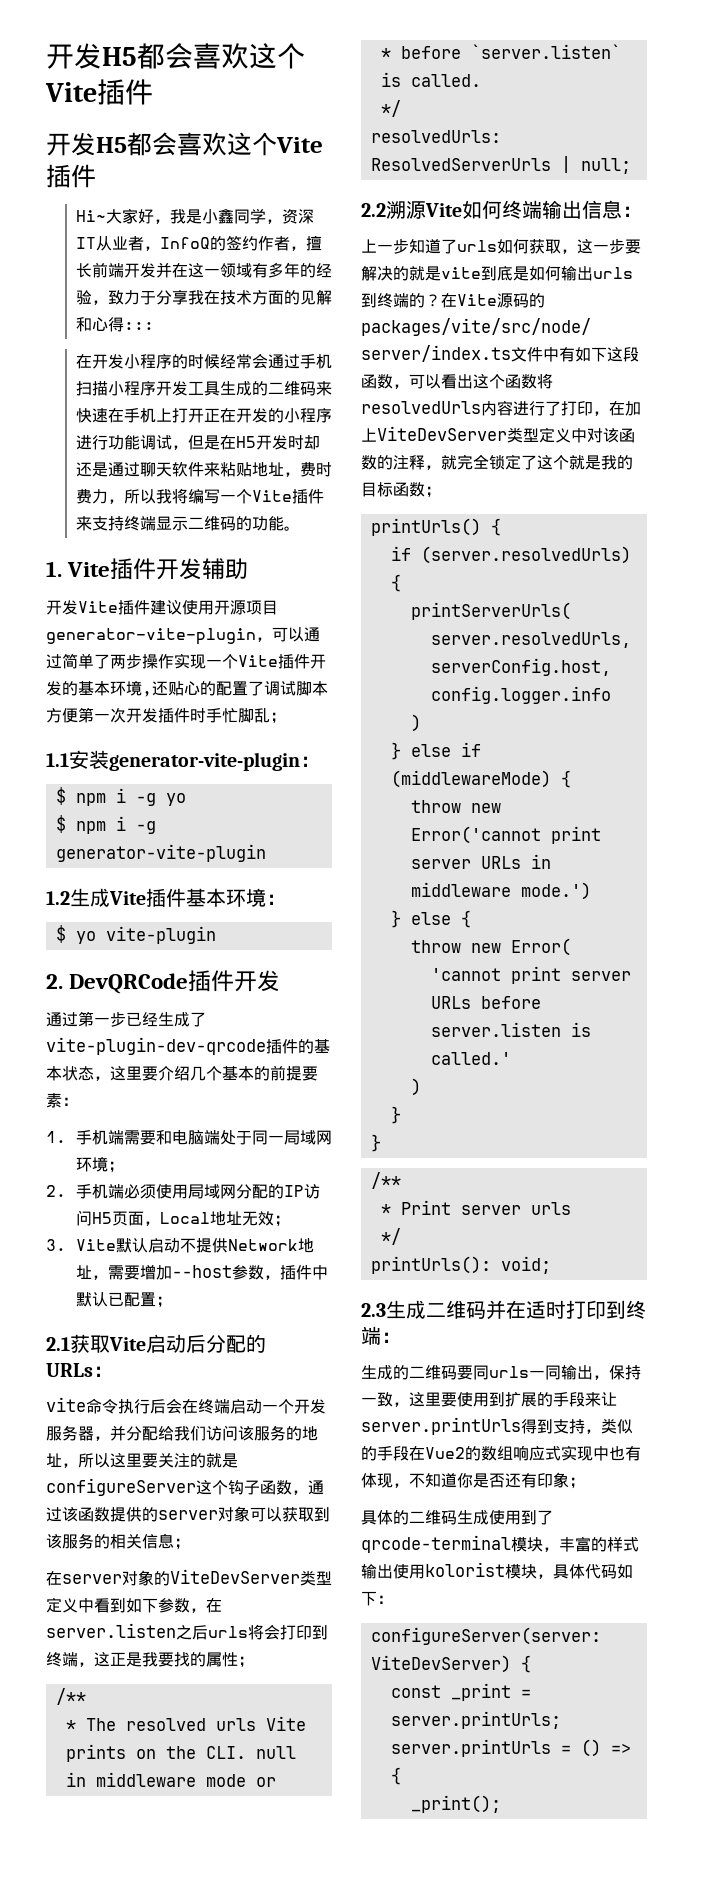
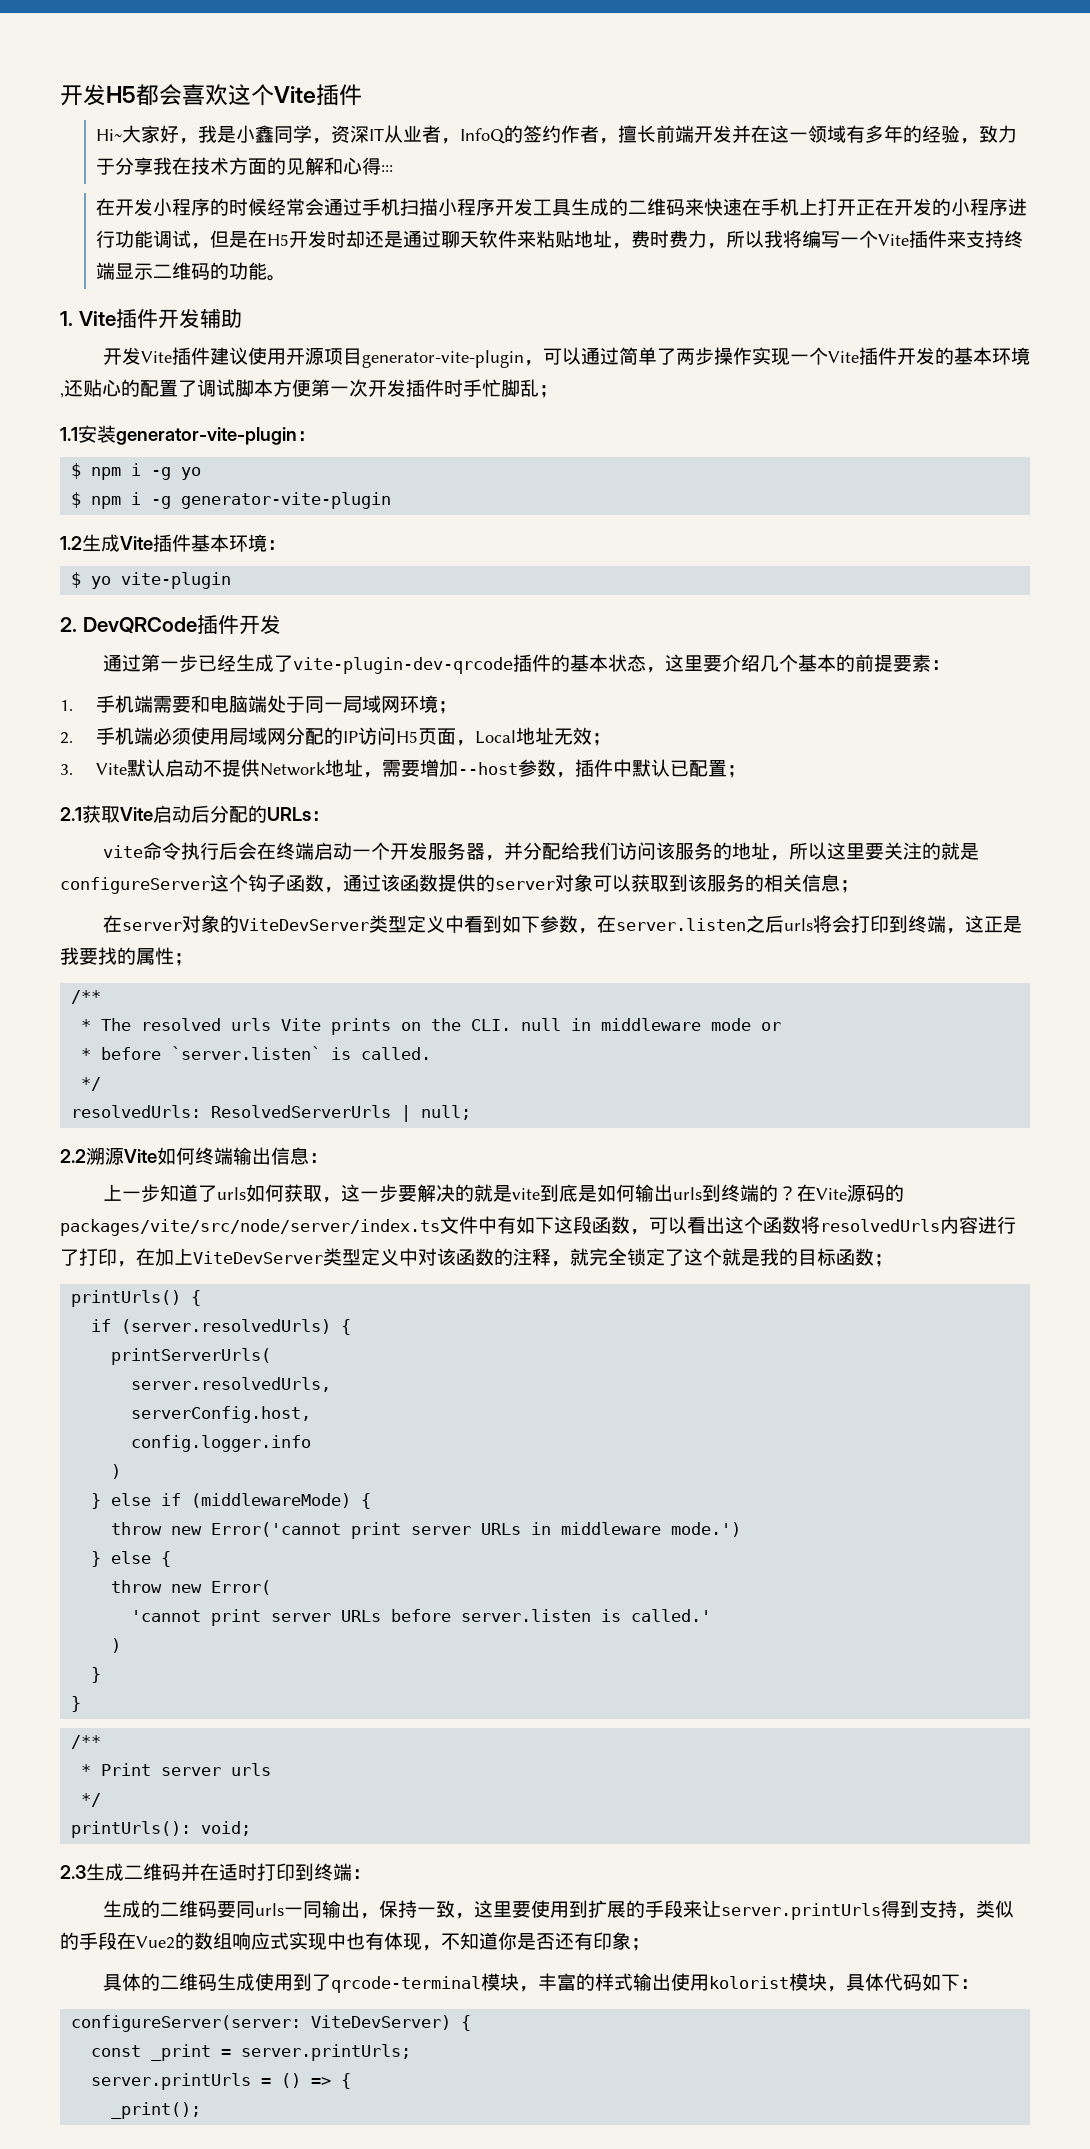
[46,43,305,69] [45,79,153,105] [46,132,323,156] [46,164,96,188] 开发H5都会喜欢这个Vite插件 // 开发H5都会喜欢这个Vite插件 -> [60,84,362,106] 开发H5都会喜欢这个Vite插件

